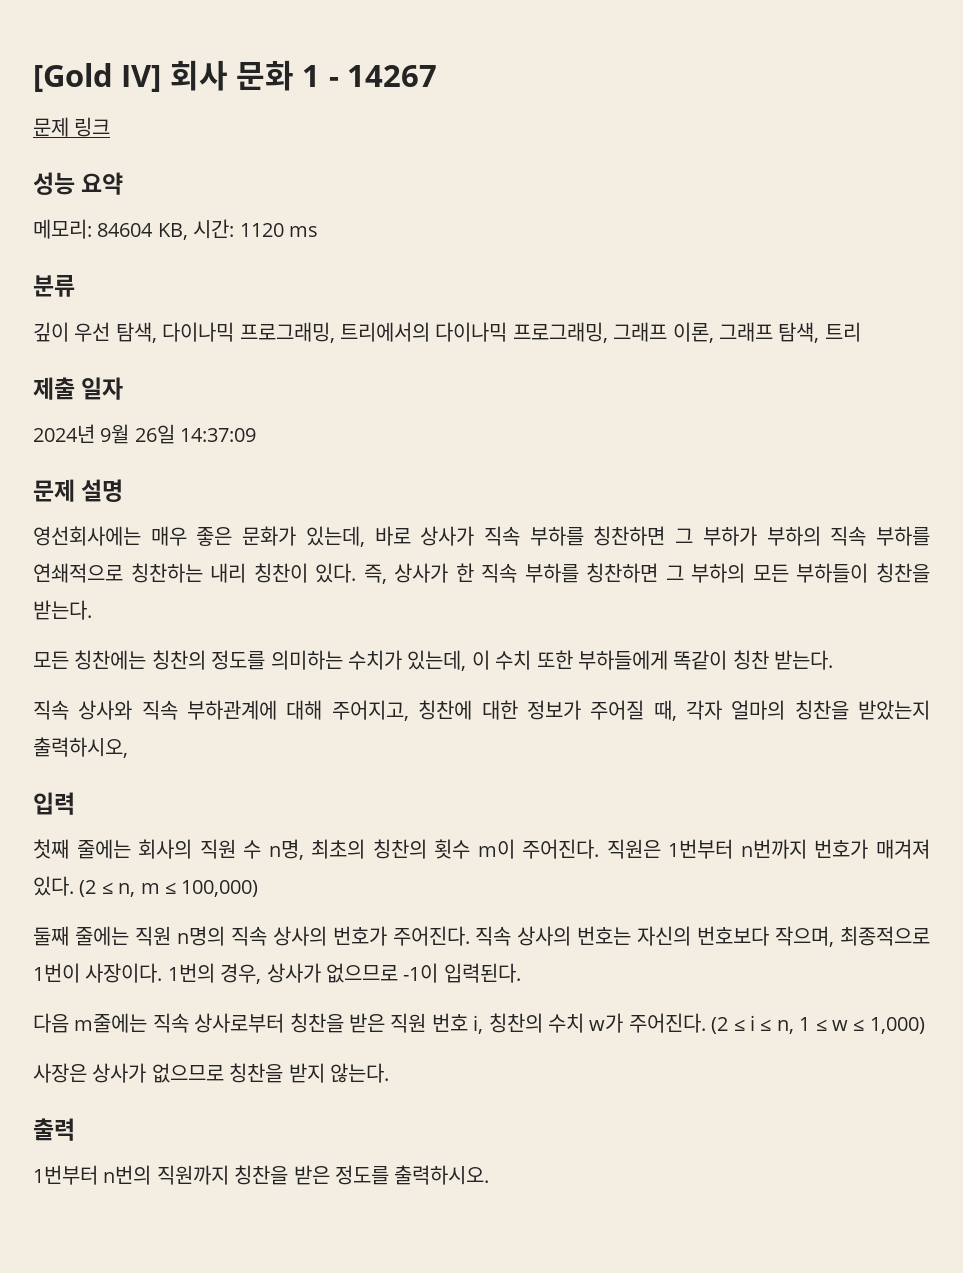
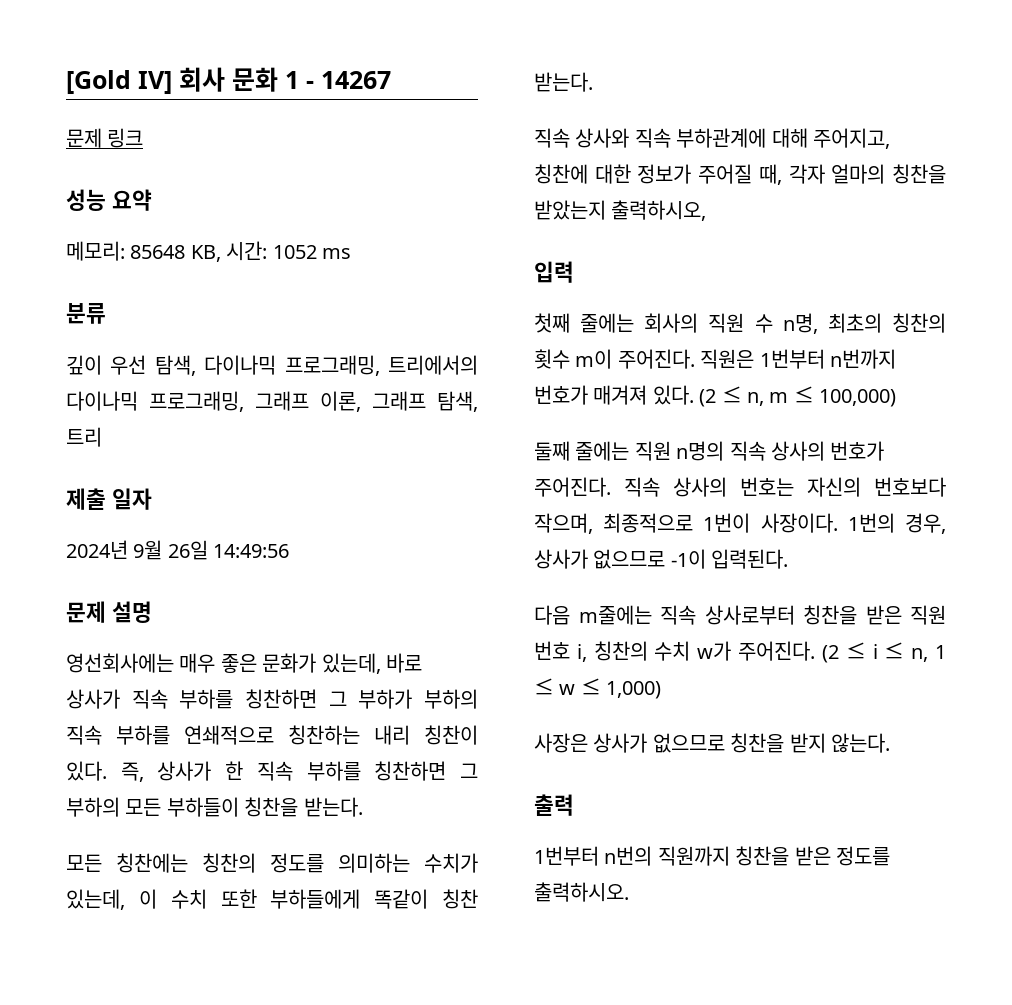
[97,223,154,237] 84604 -> [130,245,186,259] 85648
[239,223,284,237] 1120 -> [272,245,317,259] 1052
[180,428,257,442] 14:37:09 -> [213,544,290,558] 14:49:56

